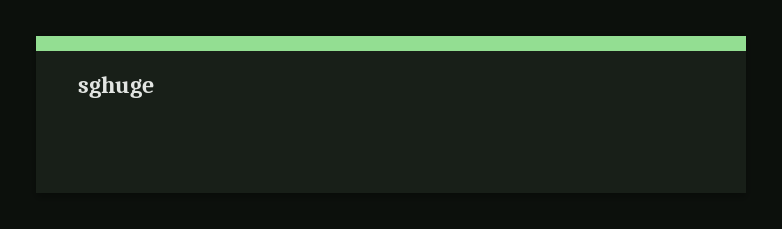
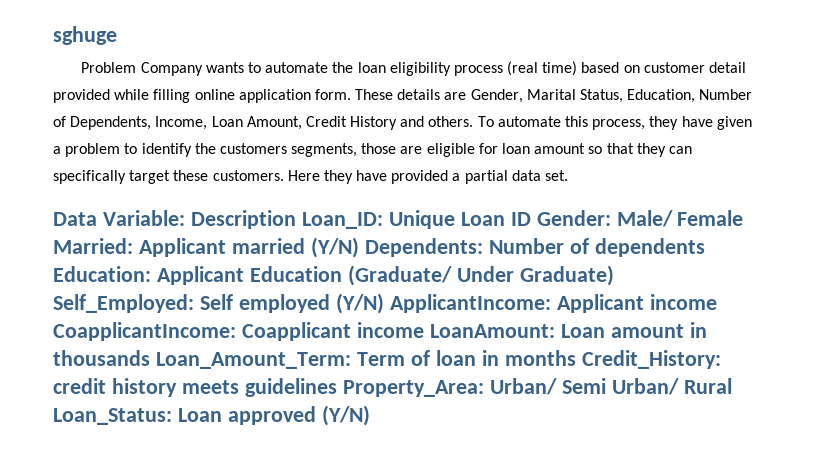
(154, 87) none -> [81,61,746,76] [53,89,753,103] [53,116,752,130] [53,143,692,157] [53,170,569,184] [53,210,744,229] [53,237,705,258] [53,265,614,286] [53,293,717,314] [53,322,707,341] [53,350,721,369] [53,378,732,397] [53,405,370,426] // Problem Company wants to automate the loan eligibility process (real time) based on customer detail provided while filling online application form. These details are Gender, Marital Status, Education, Number of Dependents, Income, Loan Amount, Credit History and others. To automate this process, they have given a problem to identify the customers segments, those are eligible for loan amount so that they can specifically target these customers. Here they have provided a partial data set. // Data Variable: Description Loan_ID: Unique Loan ID Gender: Male/ Female Married: Applicant married (Y/N) Dependents: Number of dependents Education: Applicant Education (Graduate/ Under Graduate) Self_Employed: Self employed (Y/N) ApplicantIncome: Applicant income CoapplicantIncome: Coapplicant income LoanAmount: Loan amount in thousands Loan_Amount_Term: Term of loan in months Credit_History: credit history meets guidelines Property_Area: Urban/ Semi Urban/ Rural Loan_Status: Loan approved (Y/N)

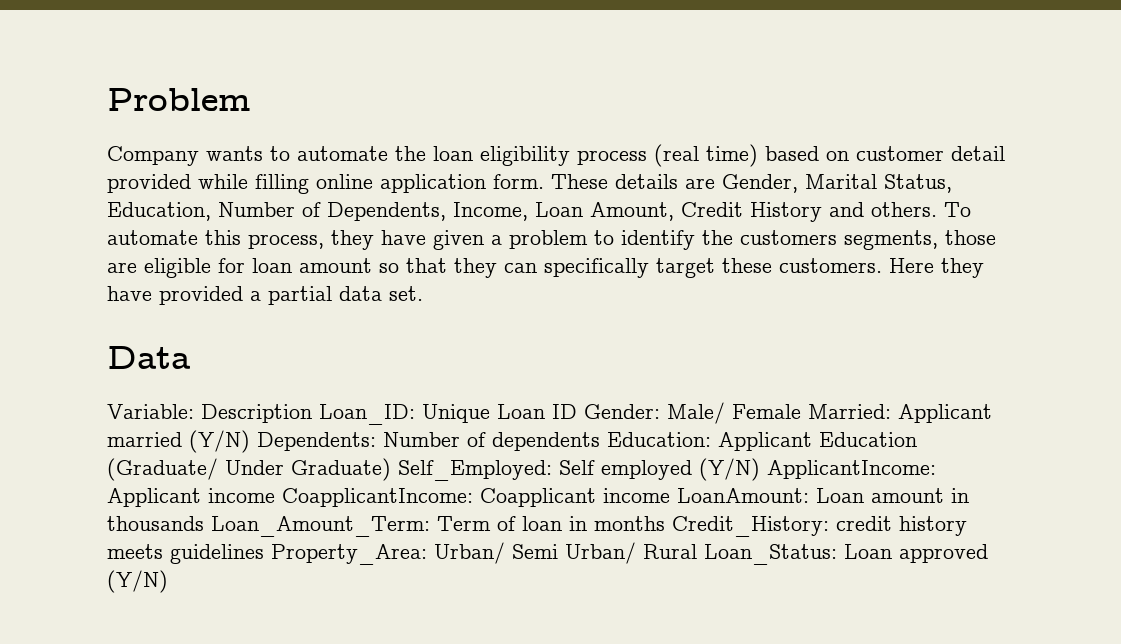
[53,26,117,45] [81,62,137,73] sghuge // Problem -> [107,88,251,111] Problem //
(97, 219) none -> (190, 357) //

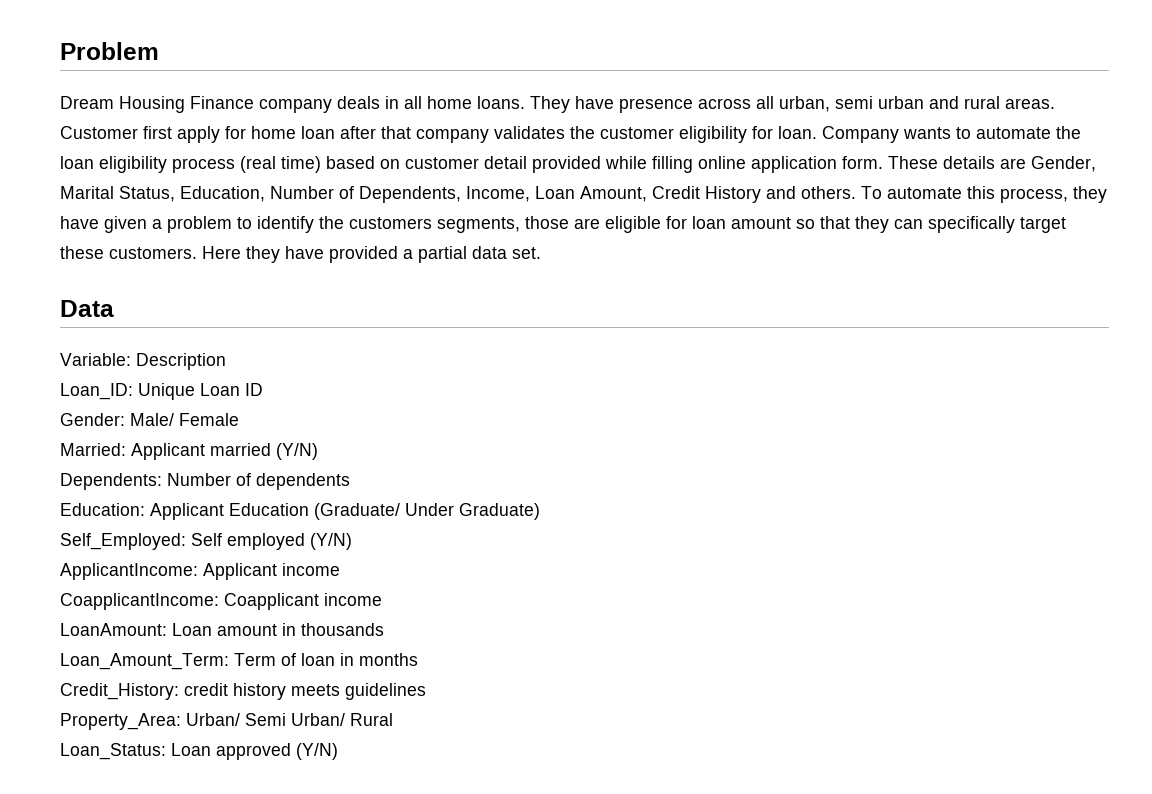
(251, 99) none -> [60,96,1055,113] [60,126,817,143] Dream Housing Finance company deals in all home loans. They have presence across all urban, semi urban and rural areas. Customer first apply for home loan after that company validates the customer eligibility for loan.
(312, 413) none -> (226, 361) //
(577, 411) none -> (263, 389) //
(801, 411) none -> (239, 419) //
(250, 441) none -> (318, 451) //
(600, 441) none -> (350, 481) //
(391, 469) none -> (540, 511) //
(760, 469) none -> (352, 541) //
(275, 495) none -> (340, 569) //
(670, 495) none -> (382, 599) //
(204, 523) none -> (384, 629) //
(665, 523) none -> (418, 659) //
(264, 554) none -> (426, 691) //
(697, 551) none -> (393, 719) //

